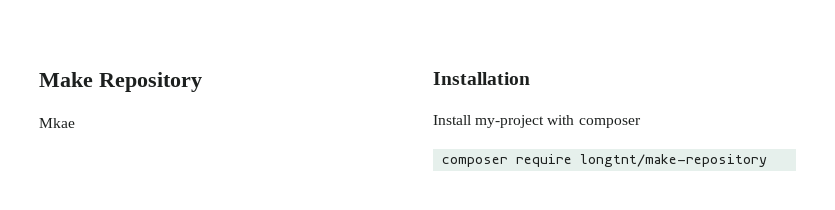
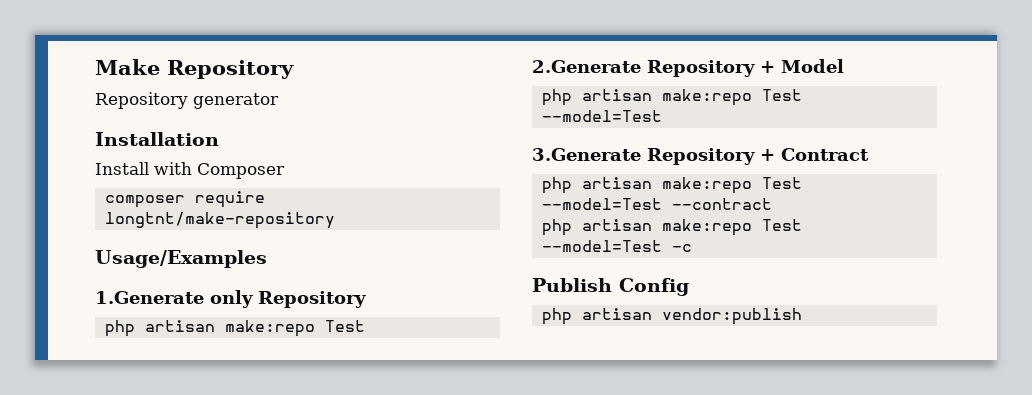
[39,118,75,128] Mkae -> [95,92,279,109] Repository generator
[475,115,641,128] my-project with composer -> [154,162,285,179] with Composer
(768, 160) none -> [95,250,267,268] [95,290,366,308] [104,320,365,337] [532,59,844,77] [541,89,802,106] [541,110,662,122] [532,148,869,165] [541,177,802,194] [541,198,772,210] [541,219,802,236] [541,240,692,252] [532,278,689,296] [541,308,802,325] // Usage/Examples // 1.Generate only Repository // php artisan make:repo Test // 2.Generate Repository + Model // php artisan make:repo Test --model=Test // 3.Generate Repository + Contract // php artisan make:repo Test --model=Test --contract // php artisan make:repo Test --model=Test -c // Publish Config // php artisan vendor:publish

